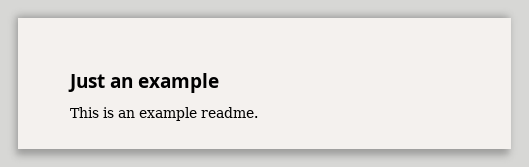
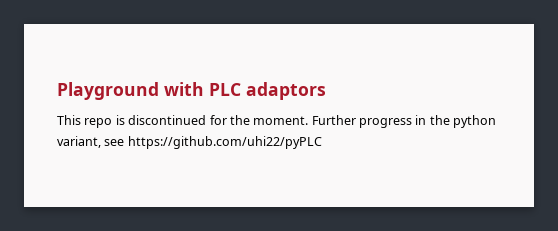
[68,73,220,93] [70,107,258,121] Just an example // This is an example readme. -> [57,82,326,100] [57,115,497,128] [57,136,322,149] Playground with PLC adaptors // This repo is discontinued for the moment. Further progress in the python variant, see https://github.com/uhi22/pyPLC

